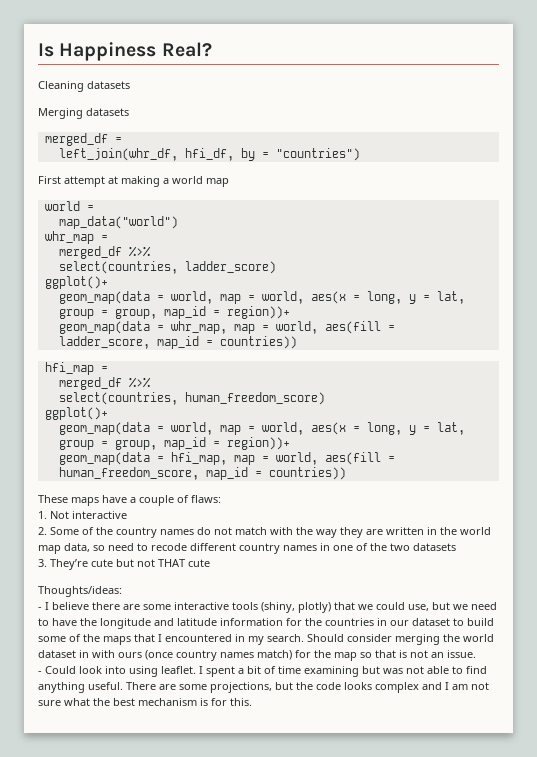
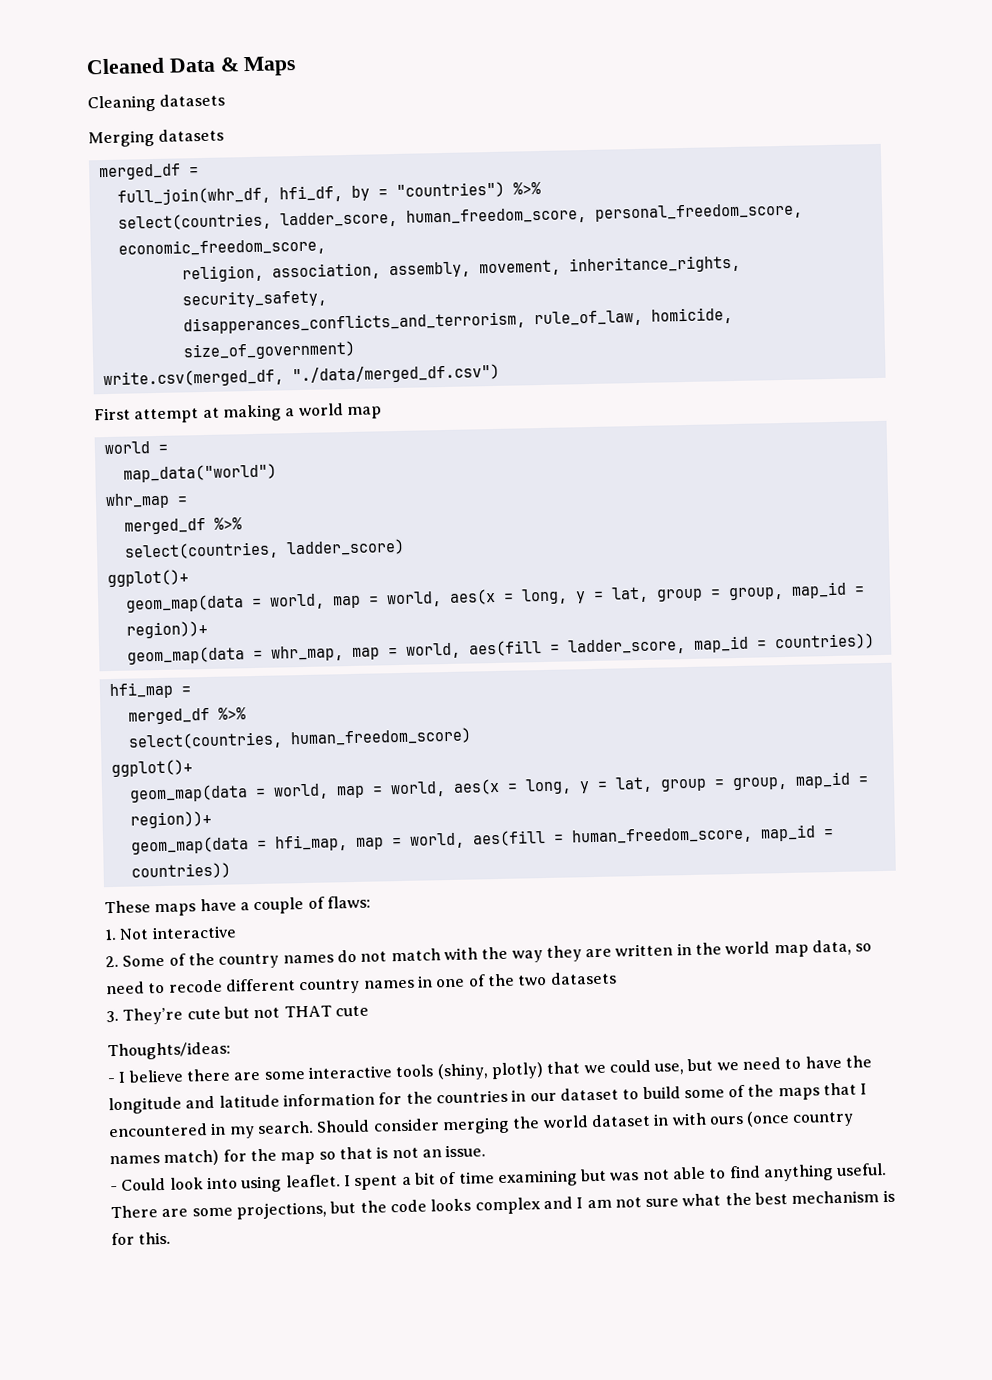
[38,42,212,61] Is Happiness Real? -> [86,56,297,77] Cleaned Data & Maps
[58,148,178,161] left_join(whr_df, -> [116,186,271,206] full_join(whr_df,
(360, 154) none -> [512,181,541,195] [117,202,803,232] [117,237,326,258] [181,254,741,283] [181,289,327,309] [182,307,733,335] [182,340,356,361] [102,363,500,389] %>% // select(countries, ladder_score, human_freedom_score, personal_freedom_score, economic_freedom_score, // religion, association, assembly, movement, inheritance_rights, security_safety, // disapperances_conflicts_and_terrorism, rule_of_law, homicide, size_of_government) // write.csv(merged_df, "./data/merged_df.csv")

